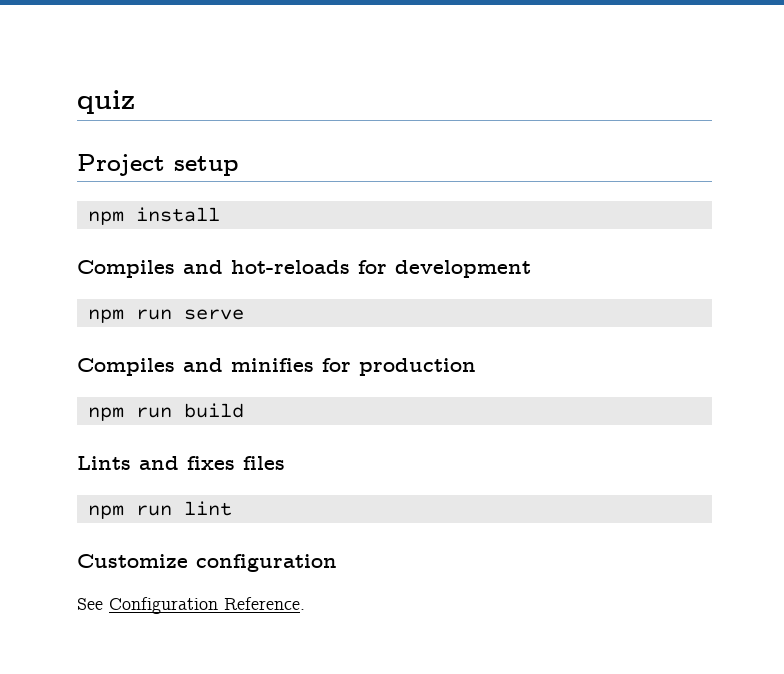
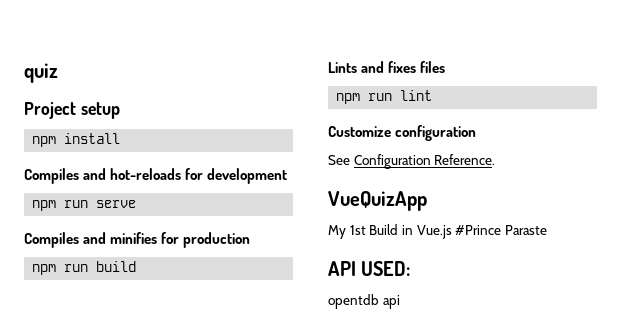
(305, 603) none -> [328,191,427,211] [328,224,547,239] [328,261,411,276] [328,294,400,309] // VueQuizApp // My 1st Build in Vue.js #Prince Paraste // API USED: // opentdb api

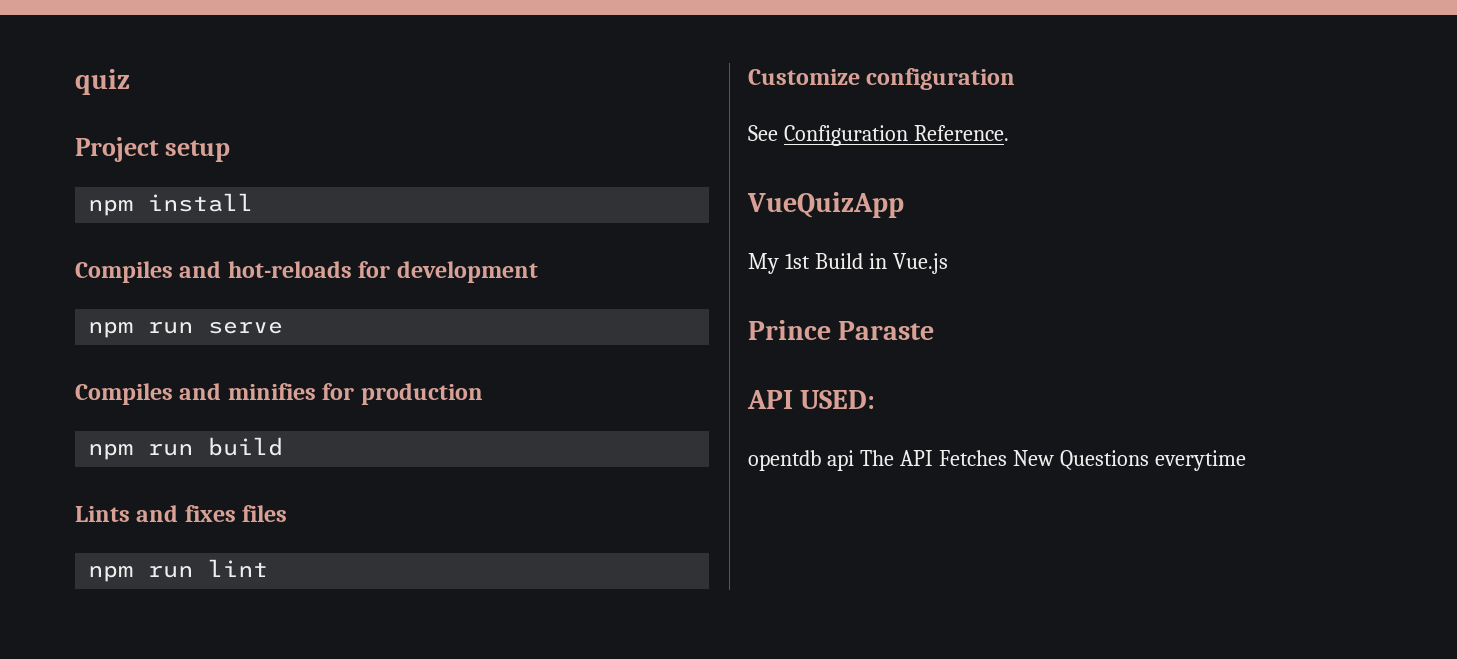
[455,225,502,235] #Prince -> [748,320,831,340] // Prince
(400, 302) none -> [859,450,1246,471] The API Fetches New Questions everytime

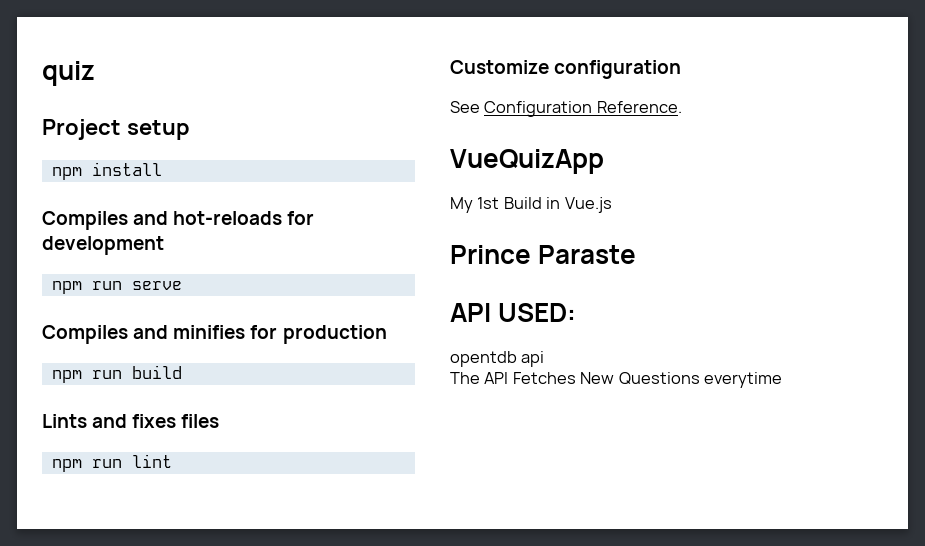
(854, 460) none -> (545, 359) //

